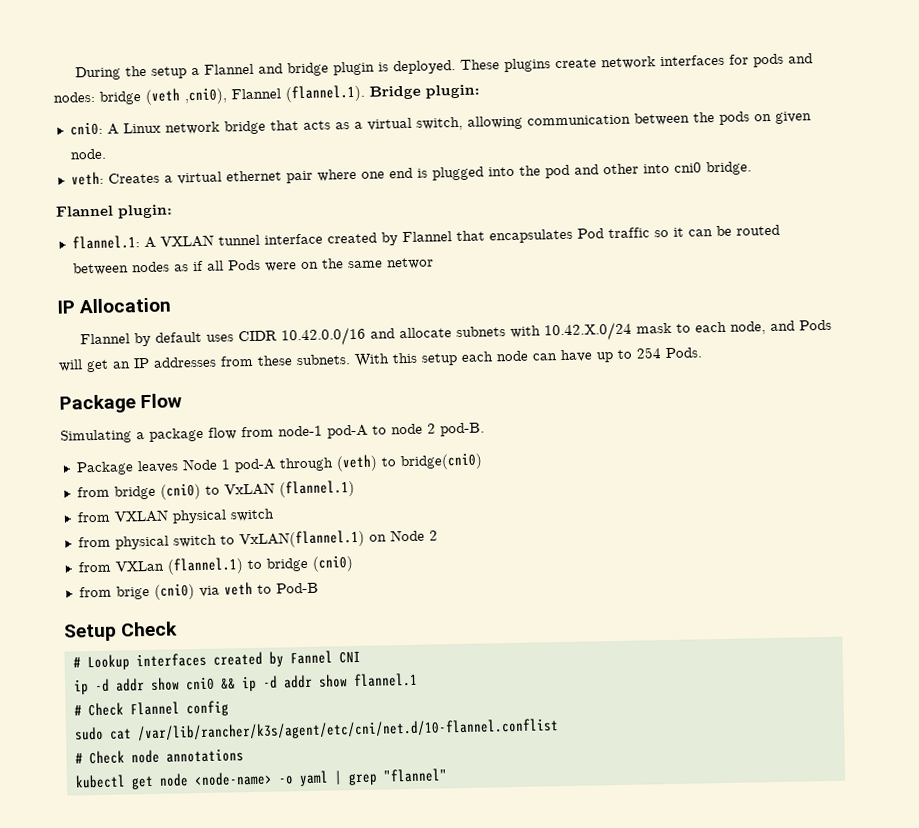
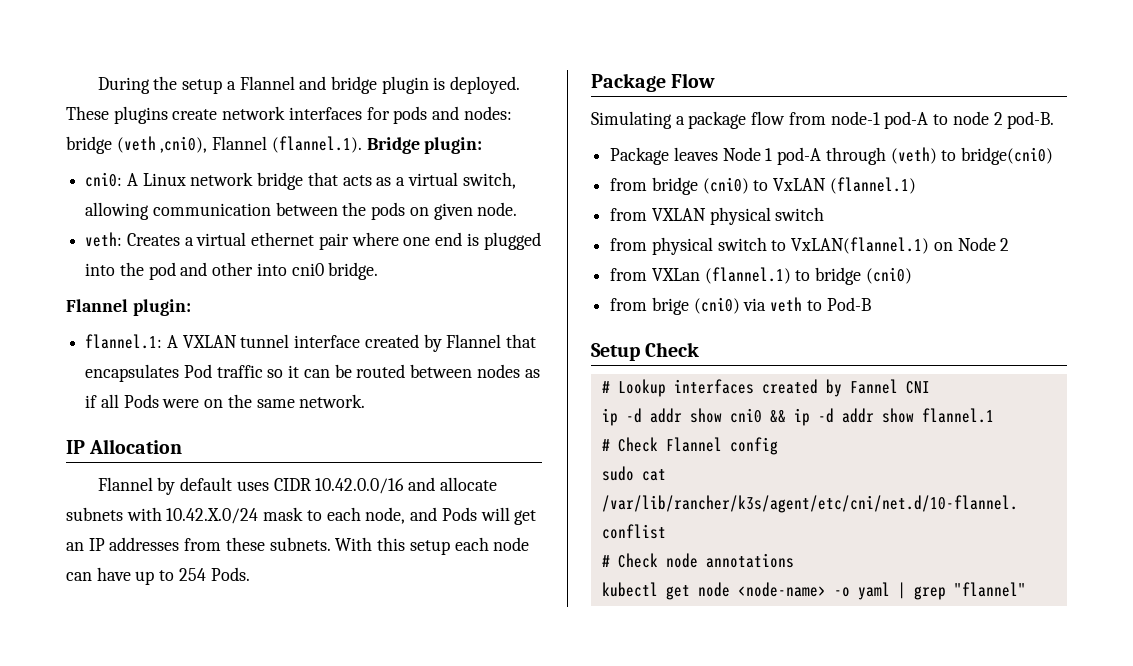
[385,257,434,270] networ -> [299,394,366,408] network.

